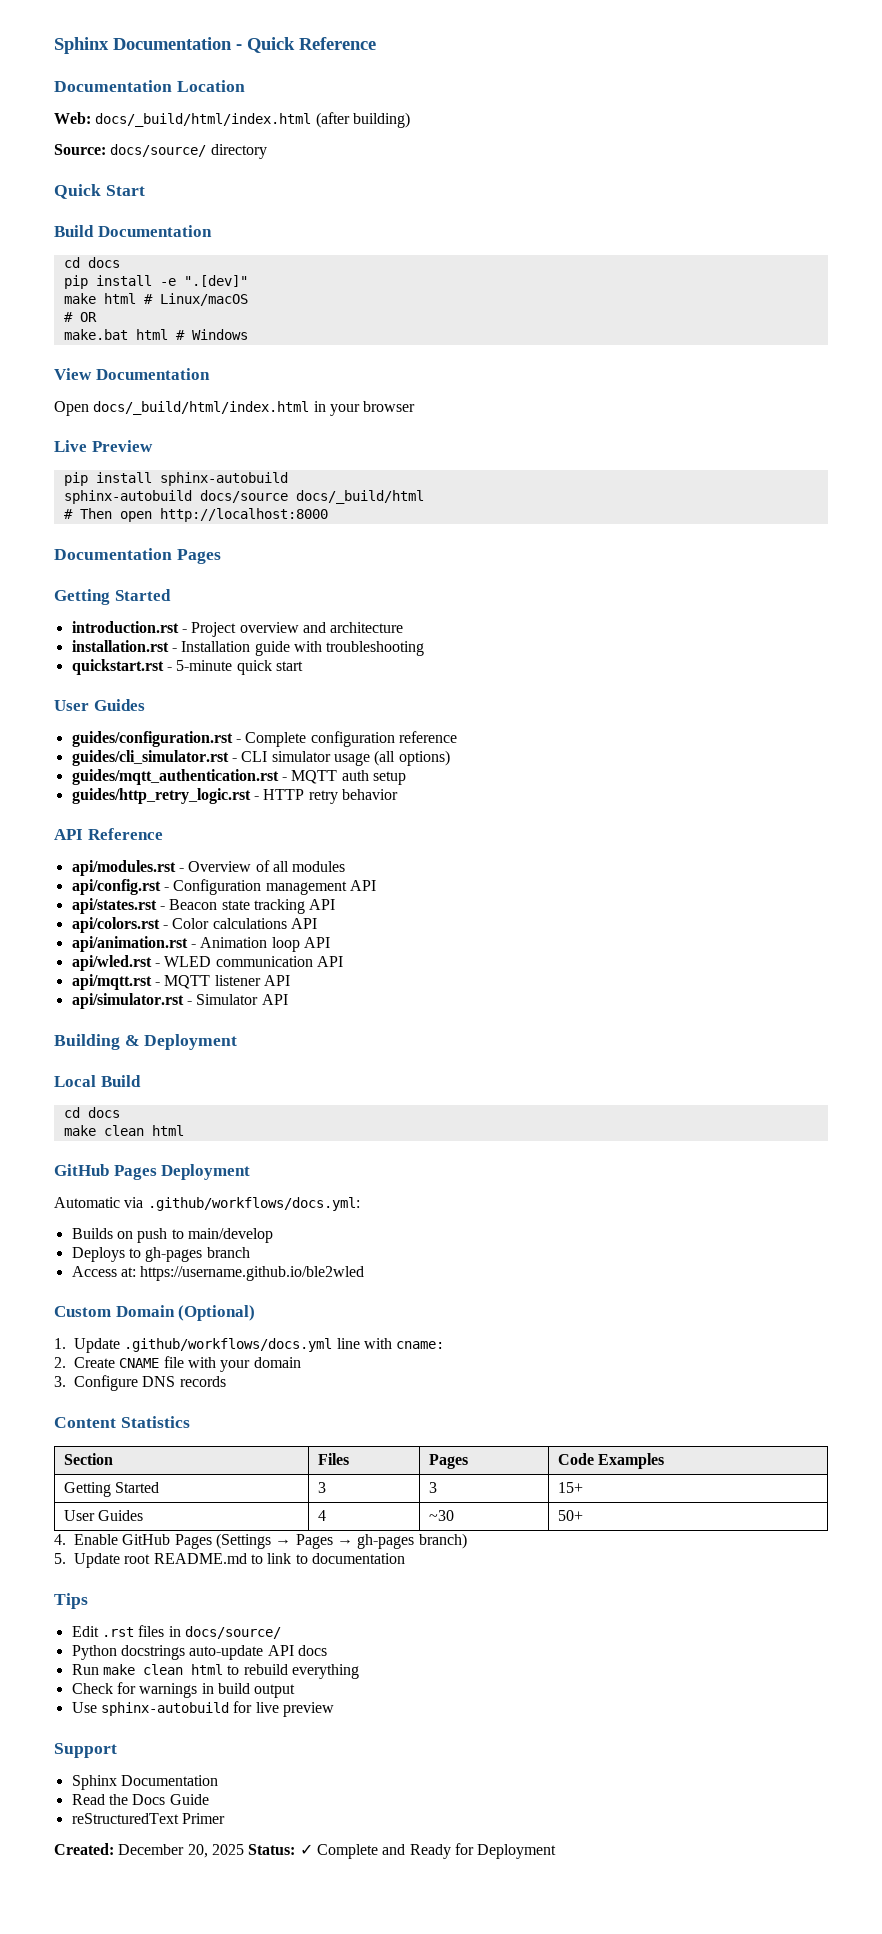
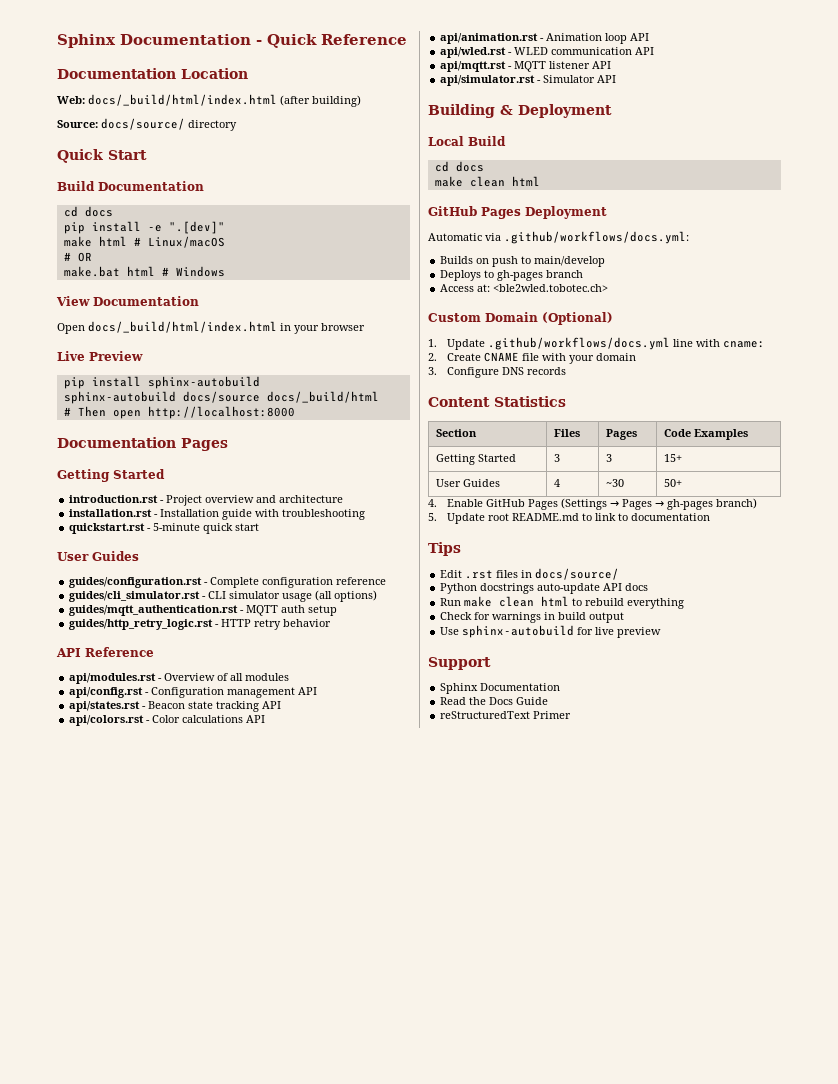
[140,1266,365,1281] https://username.github.io/ble2wled -> [493,284,609,292] <ble2wled.tobotec.ch>
[54,1843,557,1859] // Created: December 20, 2025 Status: ✓ Complete and Ready for Deployment -> (572, 715) none

